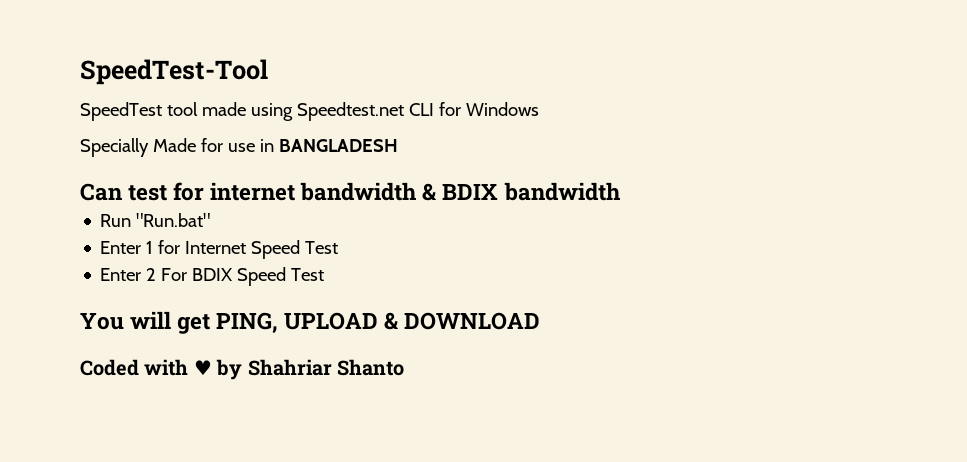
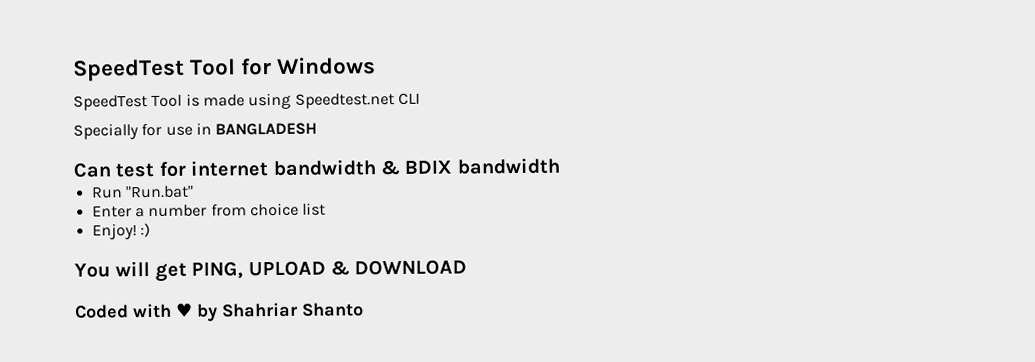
[80,59,268,85] [80,102,198,121] SpeedTest-Tool // SpeedTest tool -> [72,57,377,82] [73,93,200,111] SpeedTest Tool for Windows // SpeedTest Tool is
[438,102,539,116] for Windows -> (420, 98) none
[152,138,196,152] Made -> (139, 131) none
[146,240,339,259] [100,267,325,286] 1 for Internet Speed Test // Enter 2 For BDIX Speed Test -> [134,202,327,218] [91,223,151,240] a number from choice list // Enjoy! :)

